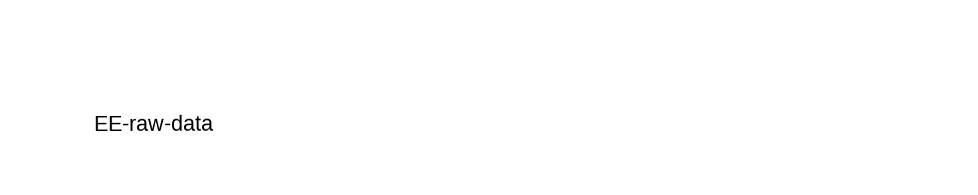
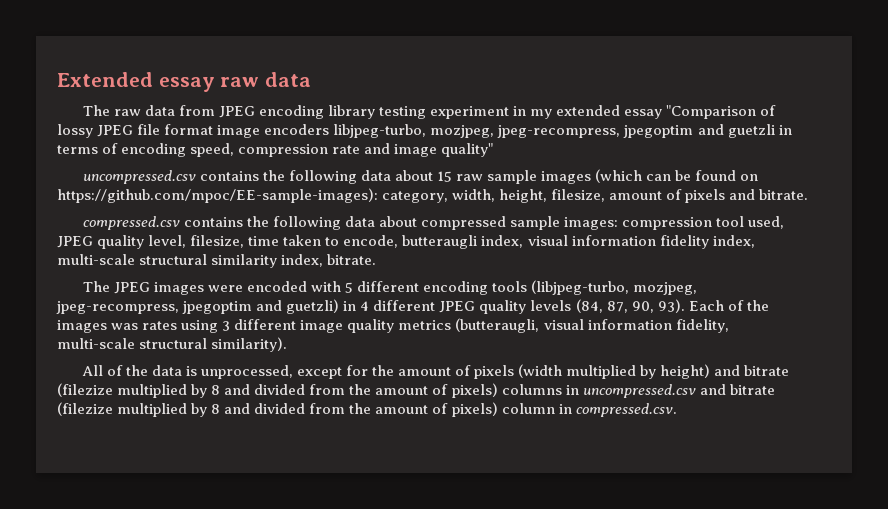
[94,114,214,132] EE-raw-data -> [57,72,312,92] [82,105,777,119] [57,124,792,138] [57,143,494,157] [82,169,759,184] [57,188,809,203] [82,216,785,230] [57,235,755,249] [57,254,377,268] [82,280,698,295] [56,299,769,314] [57,318,729,333] [57,337,288,352] [81,364,790,379] [57,383,775,398] [57,402,677,417] Extended essay raw data // The raw data from JPEG encoding library testing experiment in my extended essay "Comparison of lossy JPEG file format image encoders libjpeg-turbo, mozjpeg, jpeg-recompress, jpegoptim and guetzli in terms of encoding speed, compression rate and image quality" // uncompressed.csv contains the following data about 15 raw sample images (which can be found on https://github.com/mpoc/EE-sample-images): category, width, height, filesize, amount of pixels and bitrate. // compressed.csv contains the following data about compressed sample images: compression tool used, JPEG quality level, filesize, time taken to encode, butteraugli index, visual information fidelity index, multi-scale structural similarity index, bitrate. // The JPEG images were encoded with 5 different encoding tools (libjpeg-turbo, mozjpeg, jpeg-recompress, jpegoptim and guetzli) in 4 different JPEG quality levels (84, 87, 90, 93). Each of the images was rates using 3 different image quality metrics (butteraugli, visual information fidelity, multi-scale structural similarity). // All of the data is unprocessed, except for the amount of pixels (width multiplied by height) and bitrate (filezize multiplied by 8 and divided from the amount of pixels) columns in uncompressed.csv and bitrate (filezize multiplied by 8 and divided from the amount of pixels) column in compressed.csv.

